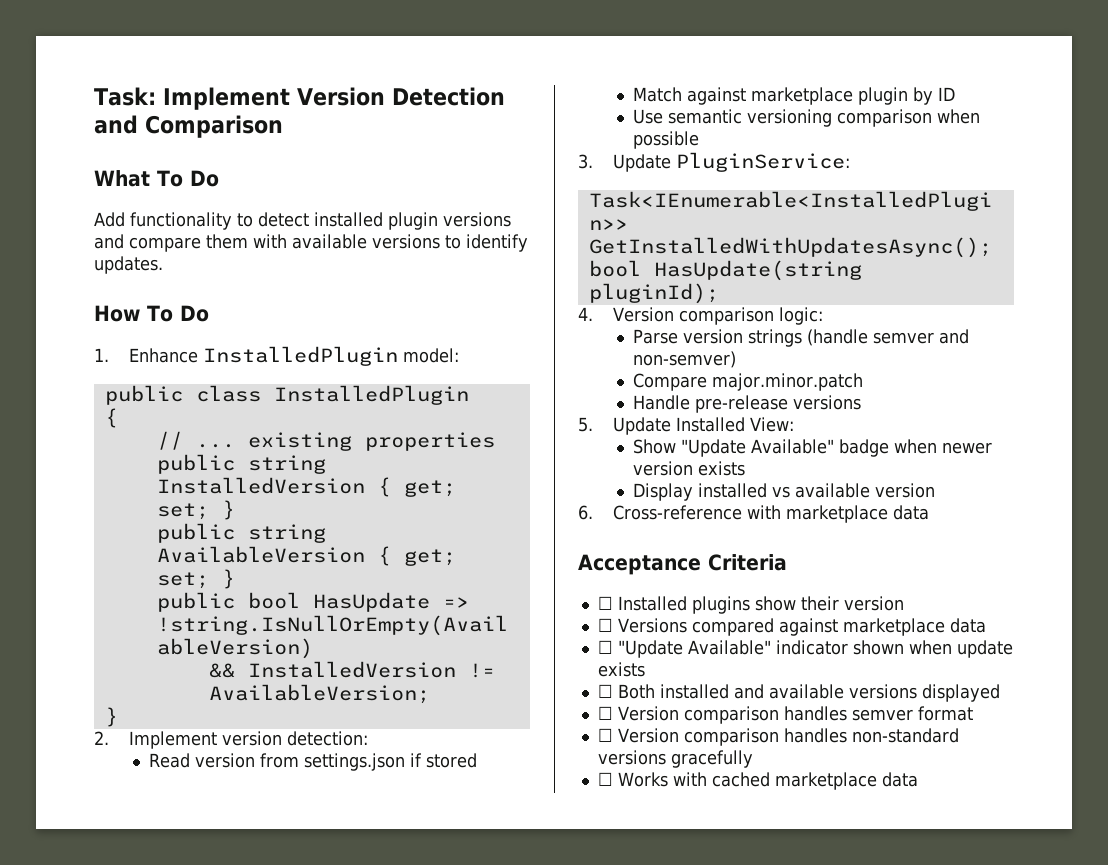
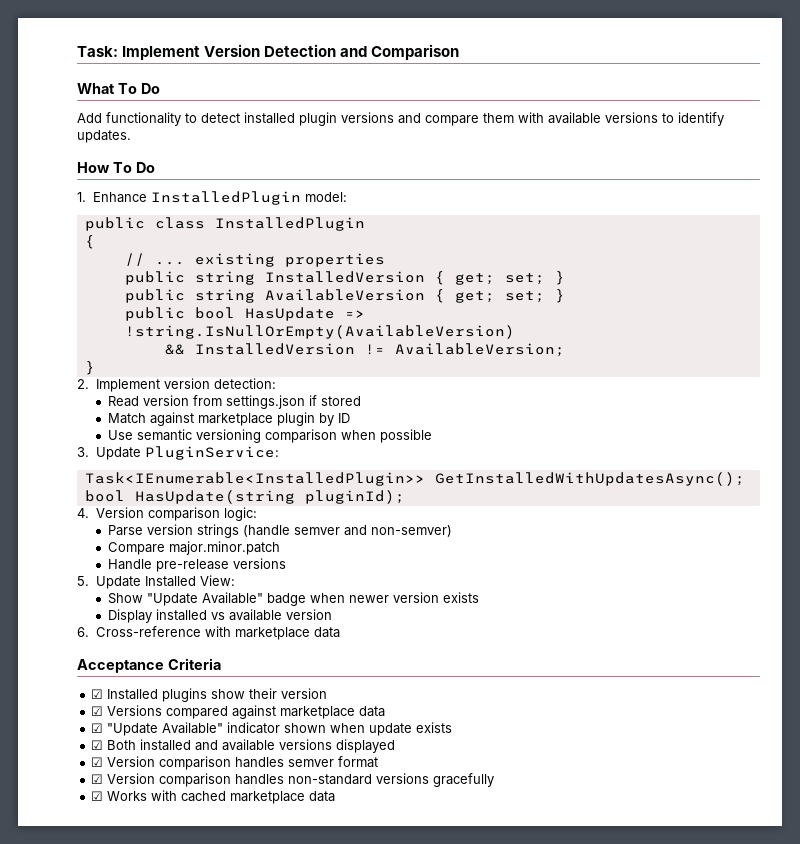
[597,596,613,610] ☐ -> [91,689,104,699] ☑
[597,618,613,632] ☐ -> [91,706,104,716] ☑
[597,640,613,654] ☐ -> [91,723,104,733] ☑
[597,684,613,698] ☐ -> [91,740,104,750] ☑
[597,706,613,720] ☐ -> [91,757,104,767] ☑
[597,728,613,742] ☐ -> [91,774,104,784] ☑
[597,772,613,786] ☐ -> [91,791,104,801] ☑

